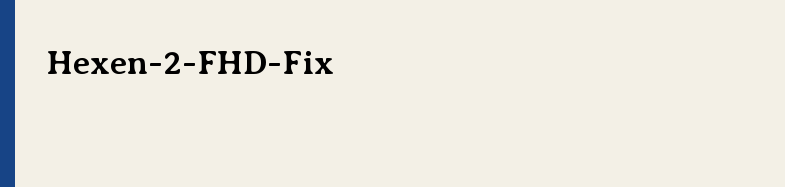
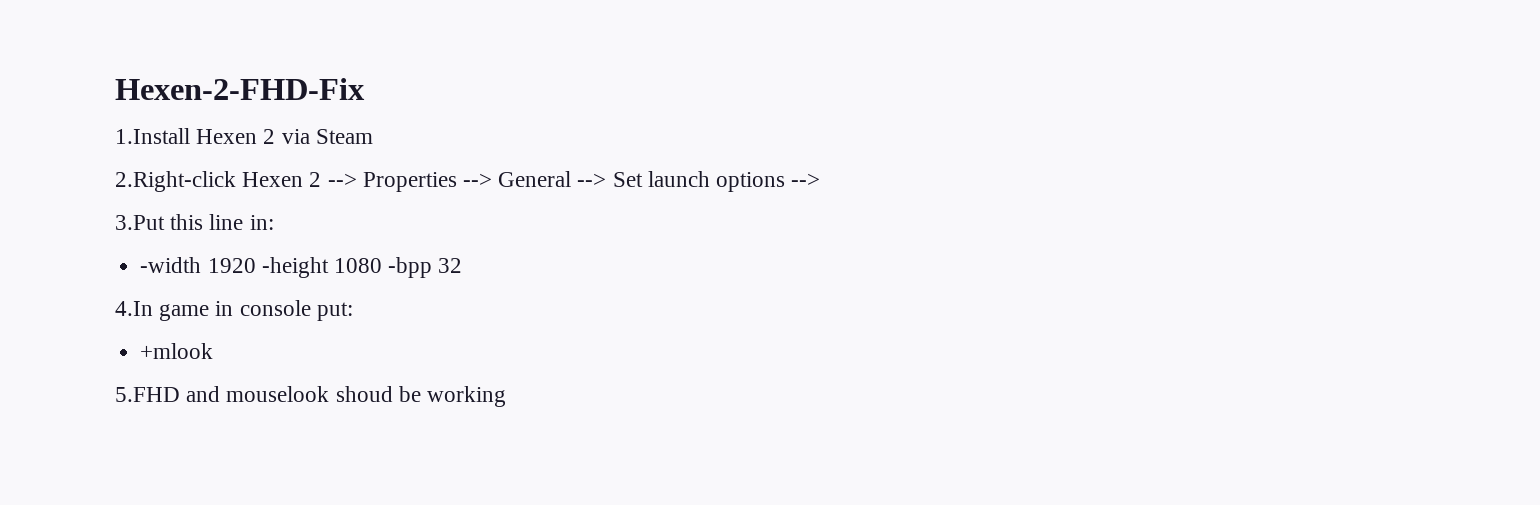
(334, 62) none -> [115,128,373,144] [115,171,821,192] [115,214,274,230] [140,257,463,278] [115,300,353,321] [140,343,214,359] [115,386,507,407] // 1.Install Hexen 2 via Steam // 2.Right-click Hexen 2 --> Properties --> General --> Set launch options --> // 3.Put this line in: // -width 1920 -height 1080 -bpp 32 // 4.In game in console put: // +mlook // 5.FHD and mouselook shoud be working

